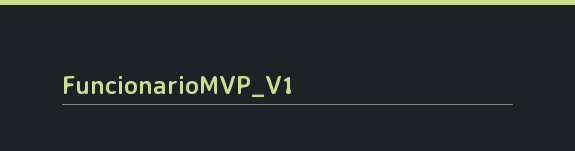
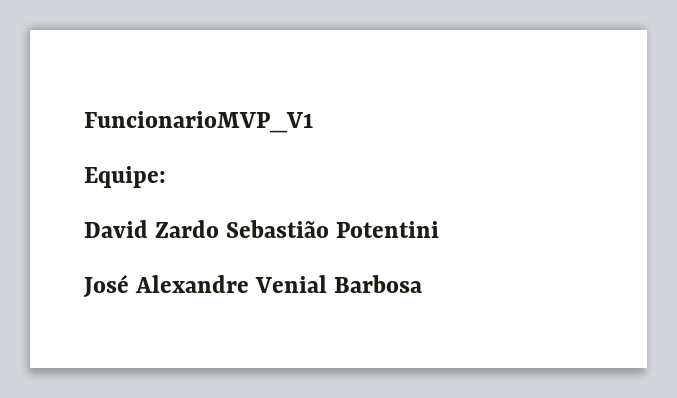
(293, 86) none -> [84,166,166,188] [84,220,440,238] [83,274,423,298] // Equipe: // David Zardo Sebastião Potentini // José Alexandre Venial Barbosa

